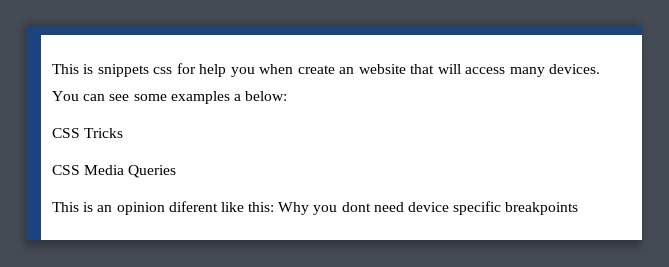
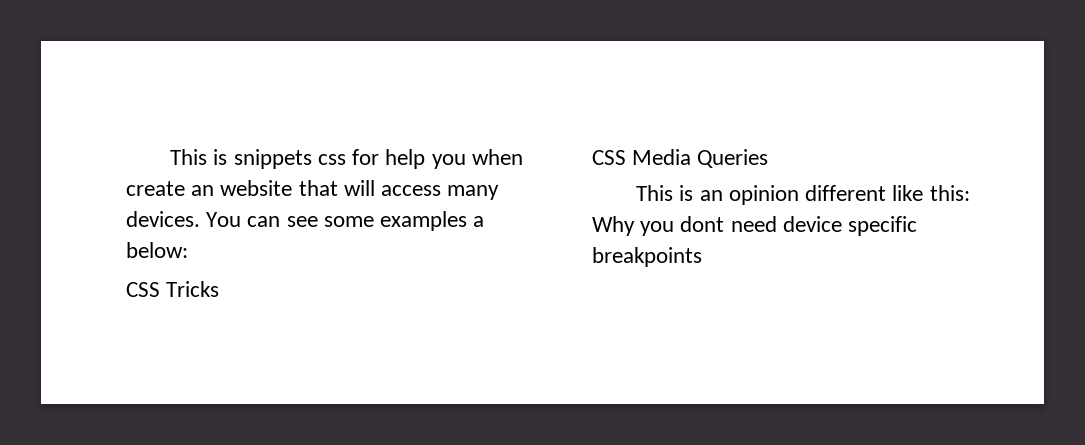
[168,201,218,212] diferent -> [805,185,887,201] different

